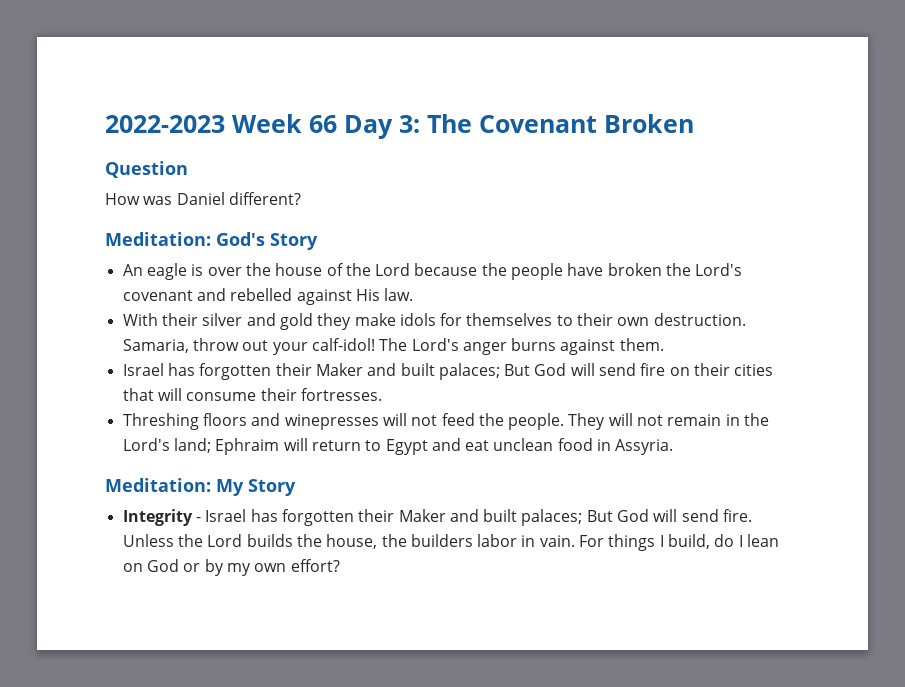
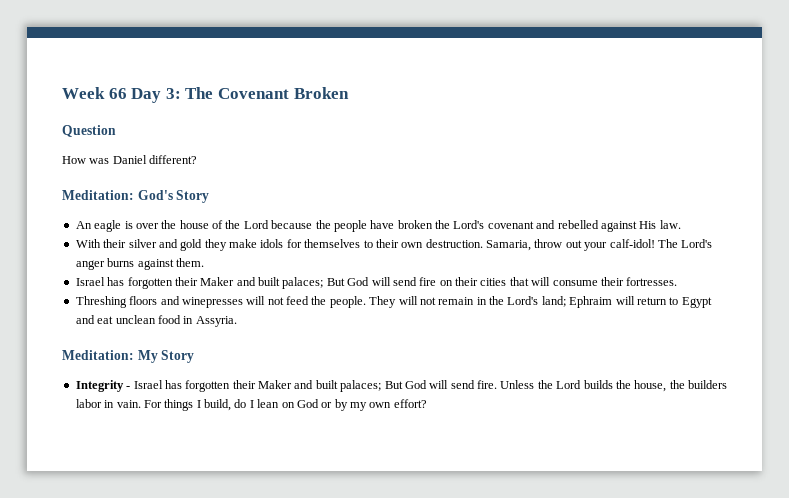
[105,115,225,133] 2022-2023 -> (62, 93) none

